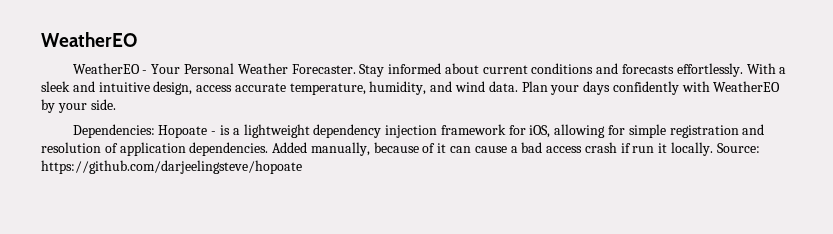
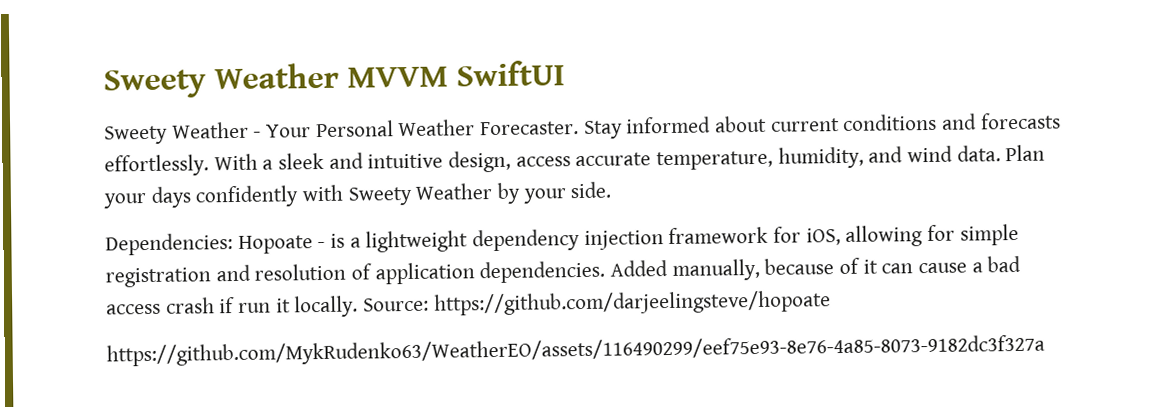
[41,32,137,47] [72,63,140,74] WeatherEO // WeatherEO -> [103,60,565,99] [104,121,249,145] Sweety Weather MVVM SwiftUI // Sweety Weather
[713,81,781,92] WeatherEO -> [347,183,493,206] Sweety Weather
(302, 167) none -> [106,334,1045,367] // https://github.com/MykRudenko63/WeatherEO/assets/116490299/eef75e93-8e76-4a85-8073-9182dc3f327a

